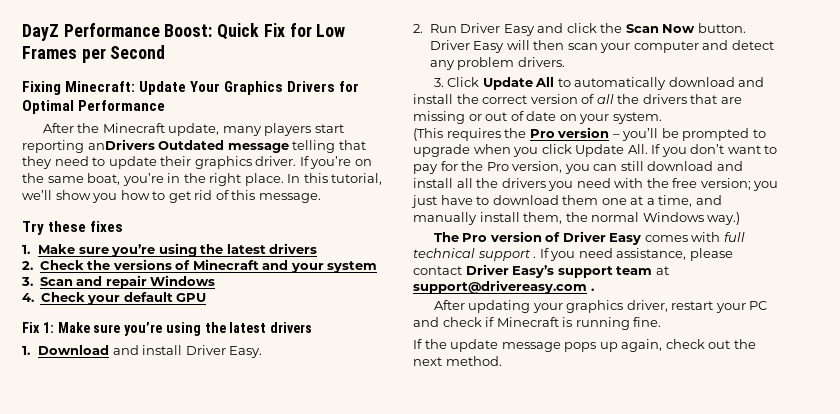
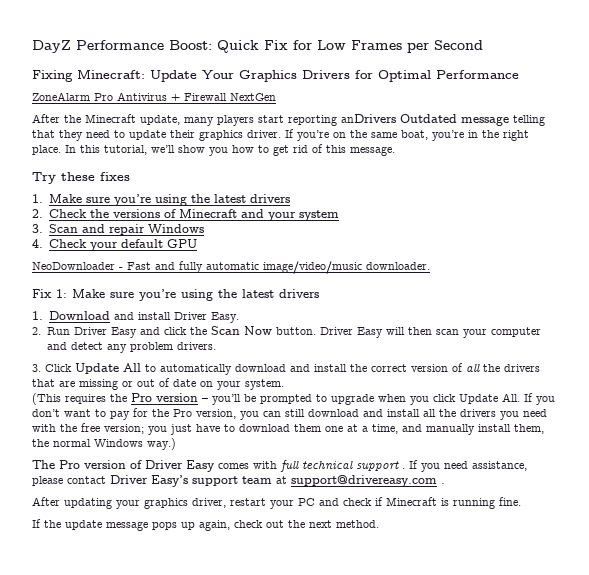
(166, 105) none -> [32,92,276,101] // ZoneAlarm Pro Antivirus + Firewall NextGen
(207, 297) none -> [32,261,430,274] // NeoDownloader - Fast and fully automatic image/video/music downloader.

